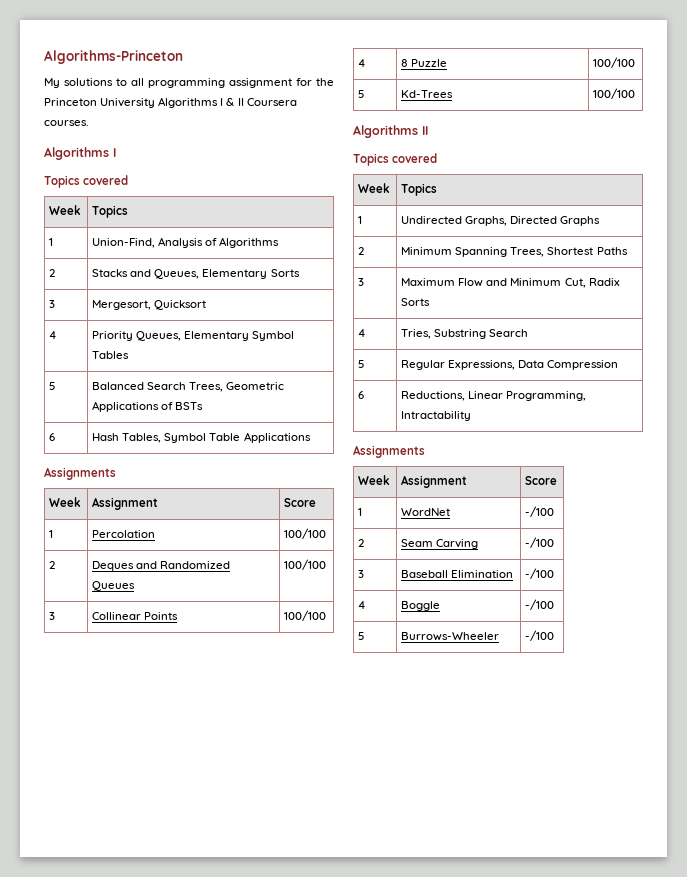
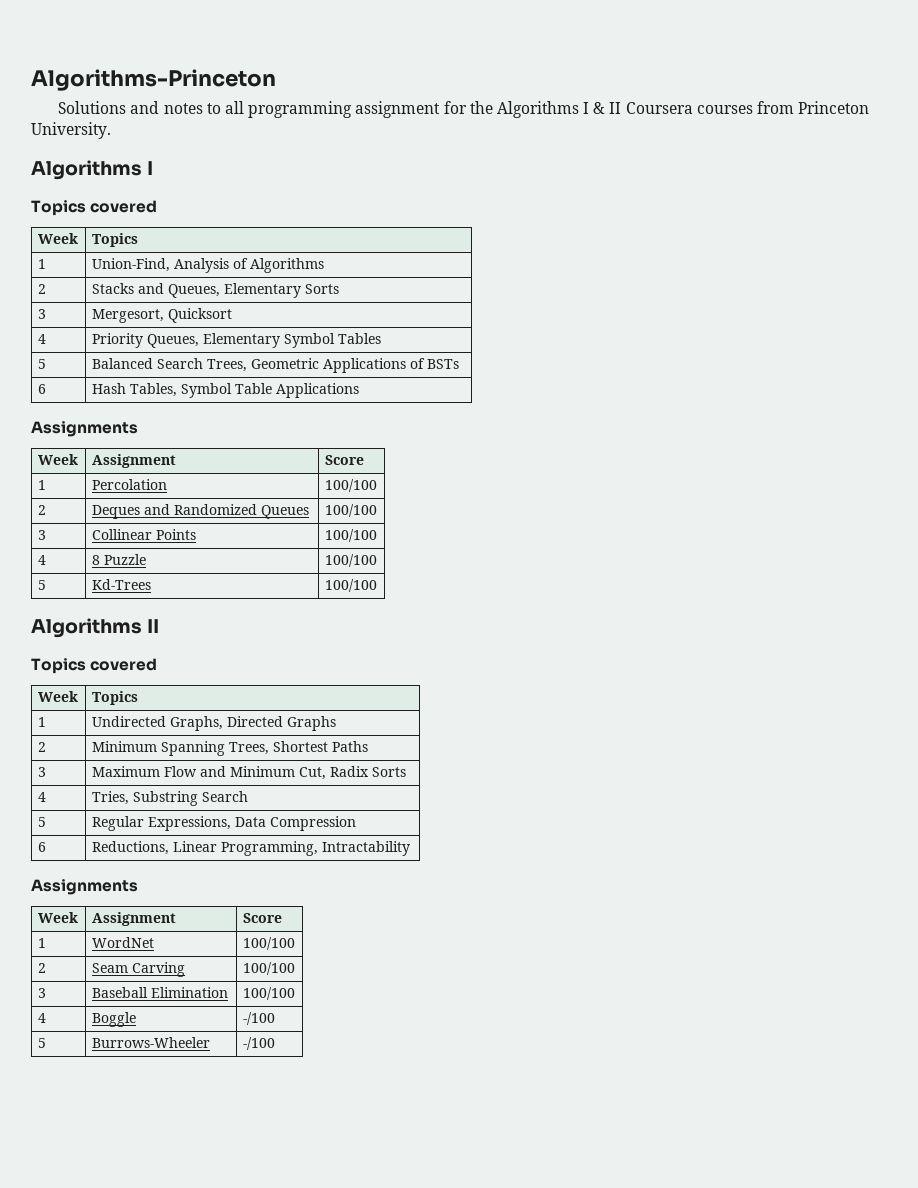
[44,78,113,88] My solutions -> [58,101,203,114] Solutions and notes
[44,98,156,108] Princeton University -> (493, 107) none
[44,120,89,126] courses. -> [696,101,870,114] [31,122,111,139] courses from Princeton University.
[525,506,555,517] -/100 -> [242,937,295,950] 100/100
[525,537,555,548] -/100 -> [242,962,295,975] 100/100
[525,568,555,579] -/100 -> [242,987,295,1000] 100/100

